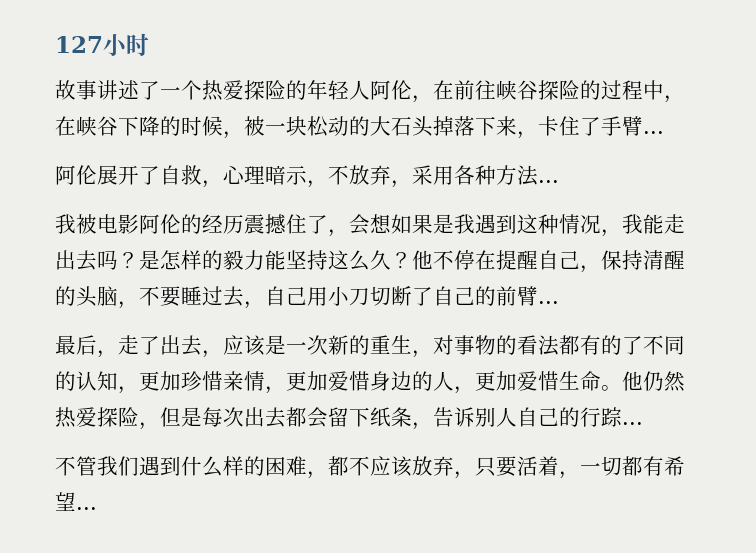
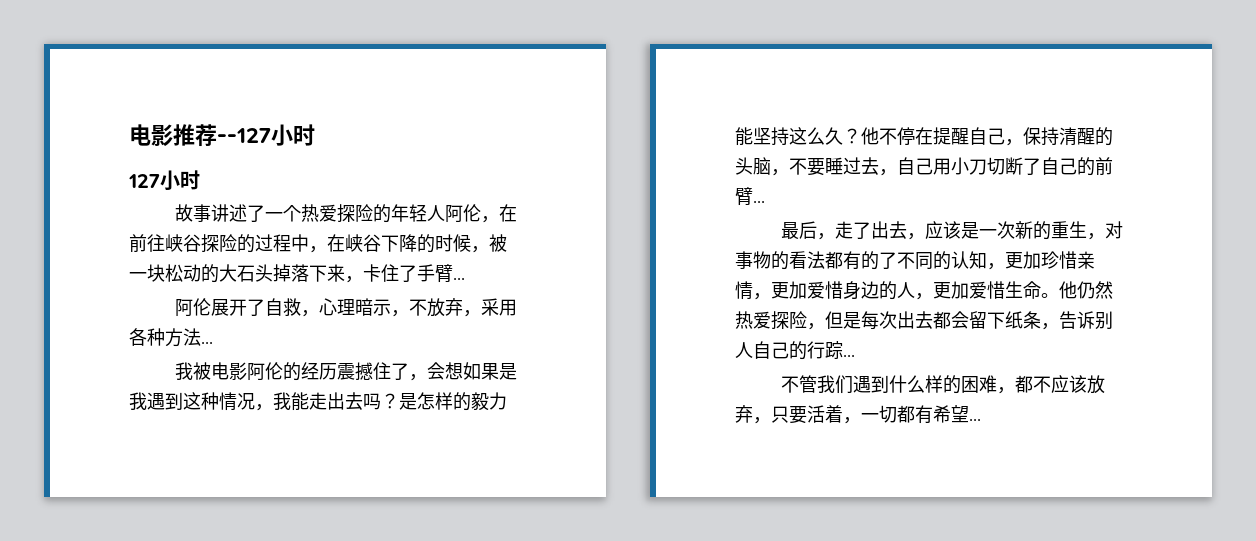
(55, 44) none -> [129,124,315,147] 电影推荐--127小时 //

